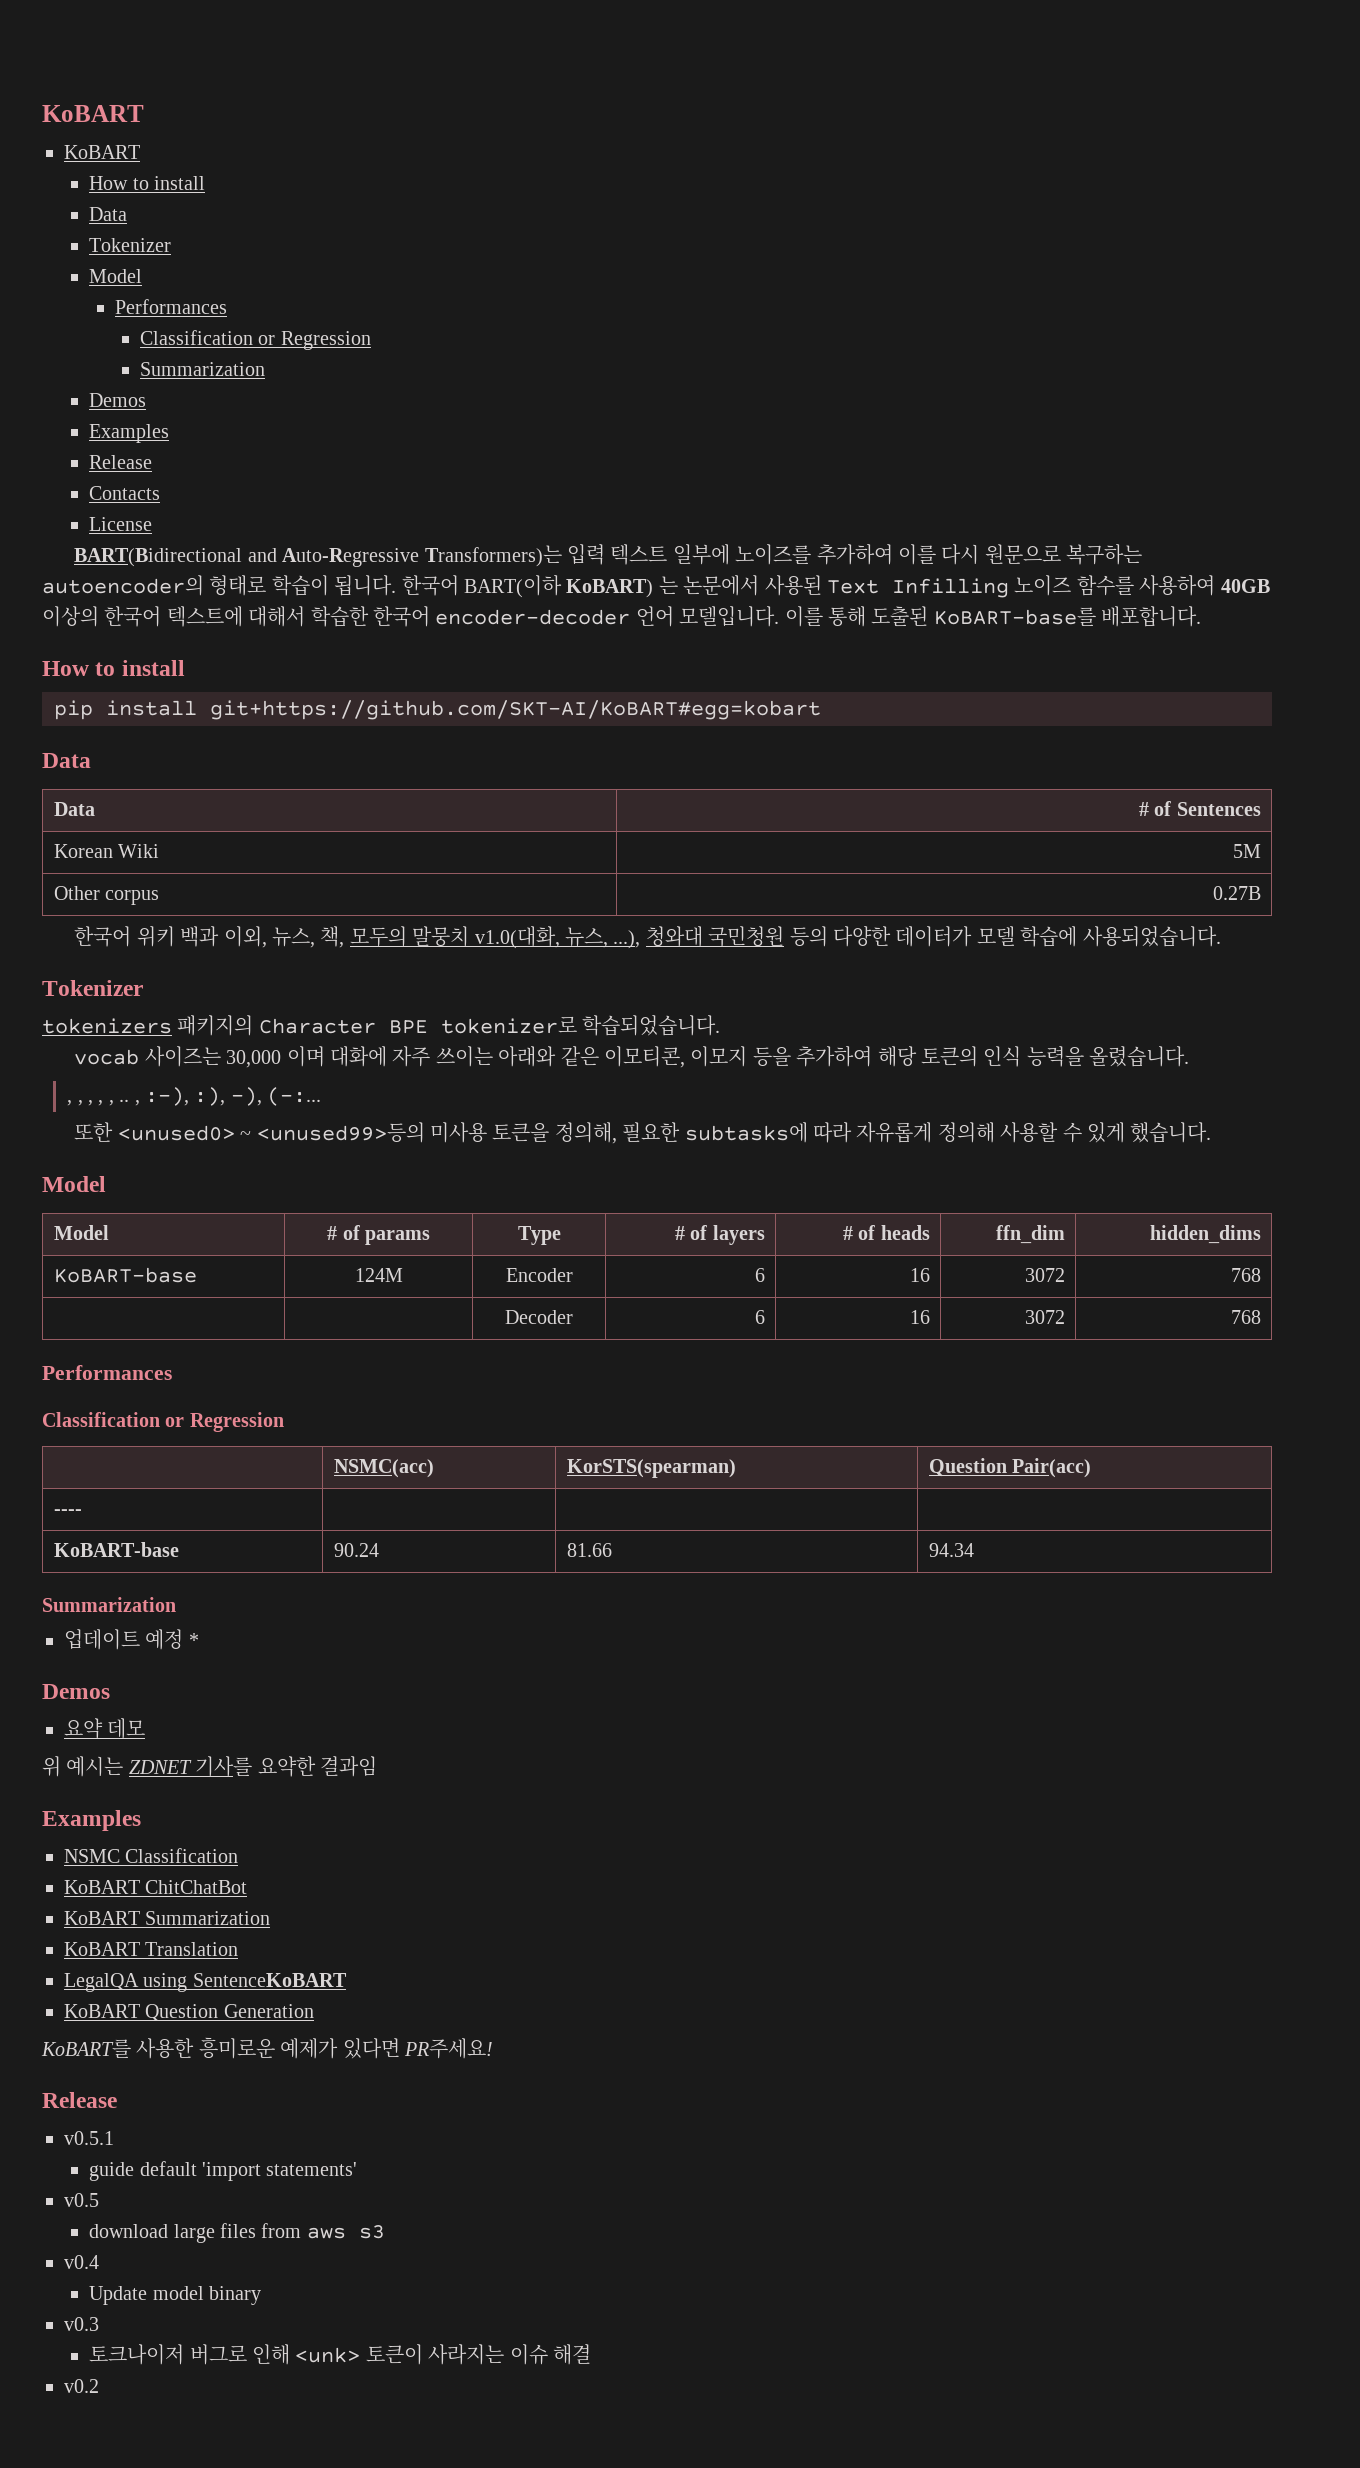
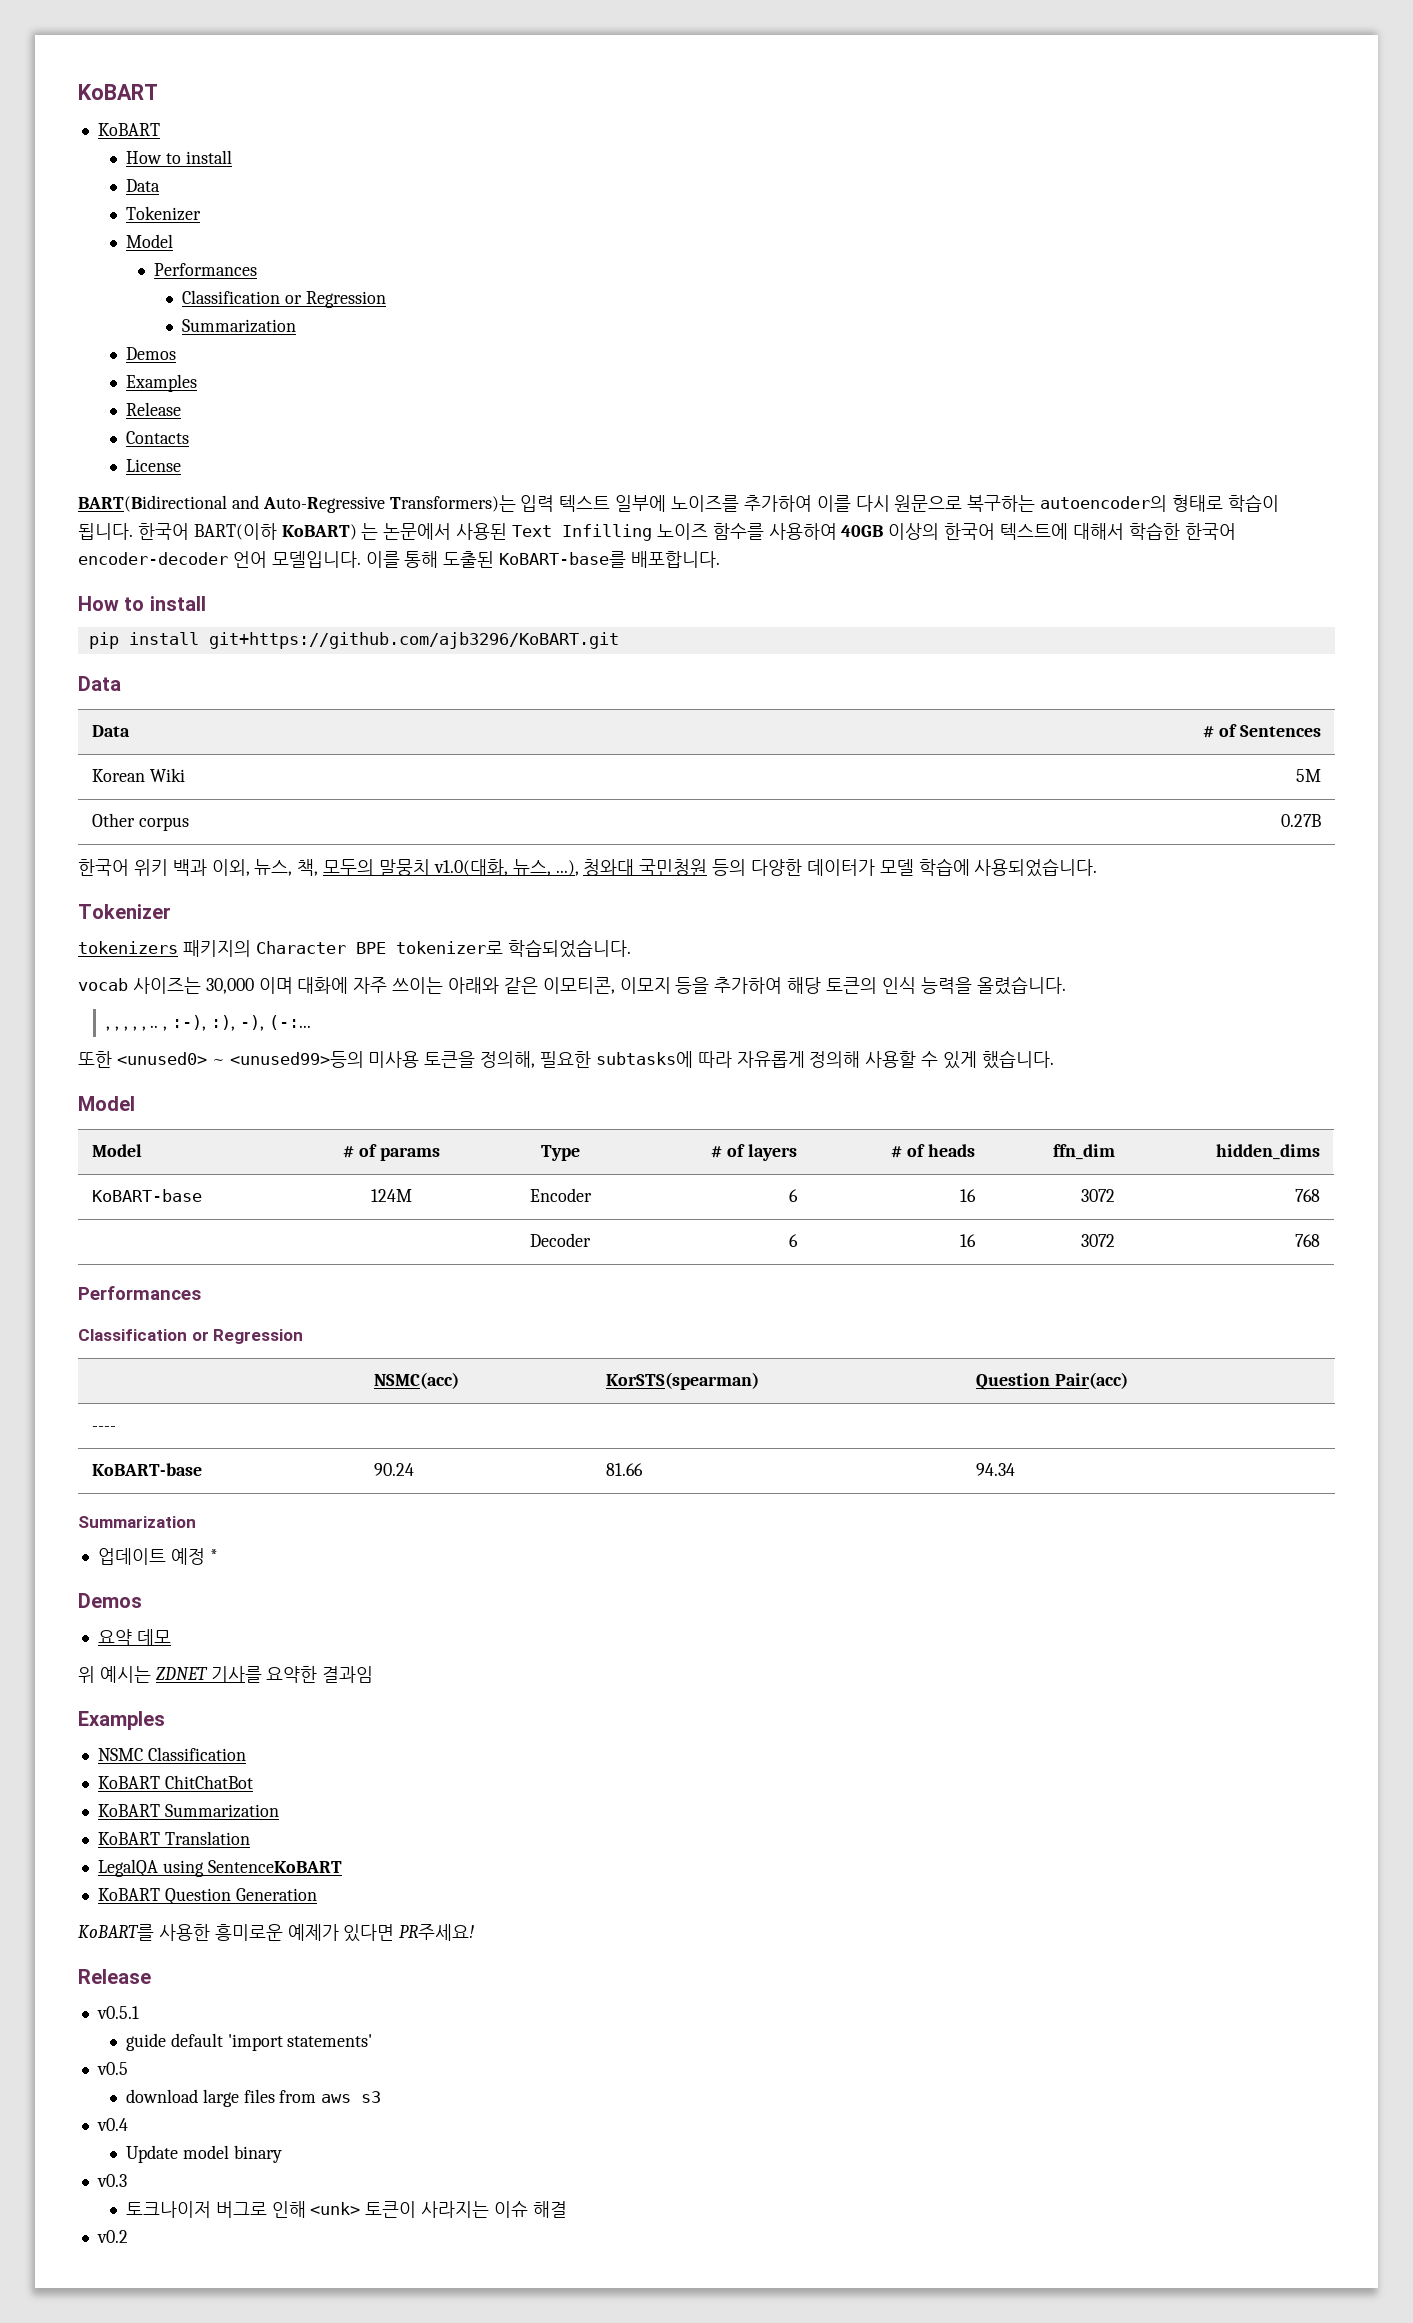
[210,700,821,720] git+https://github.com/SKT-AI/KoBART#egg=kobart -> [208,632,619,649] git+https://github.com/ajb3296/KoBART.git

